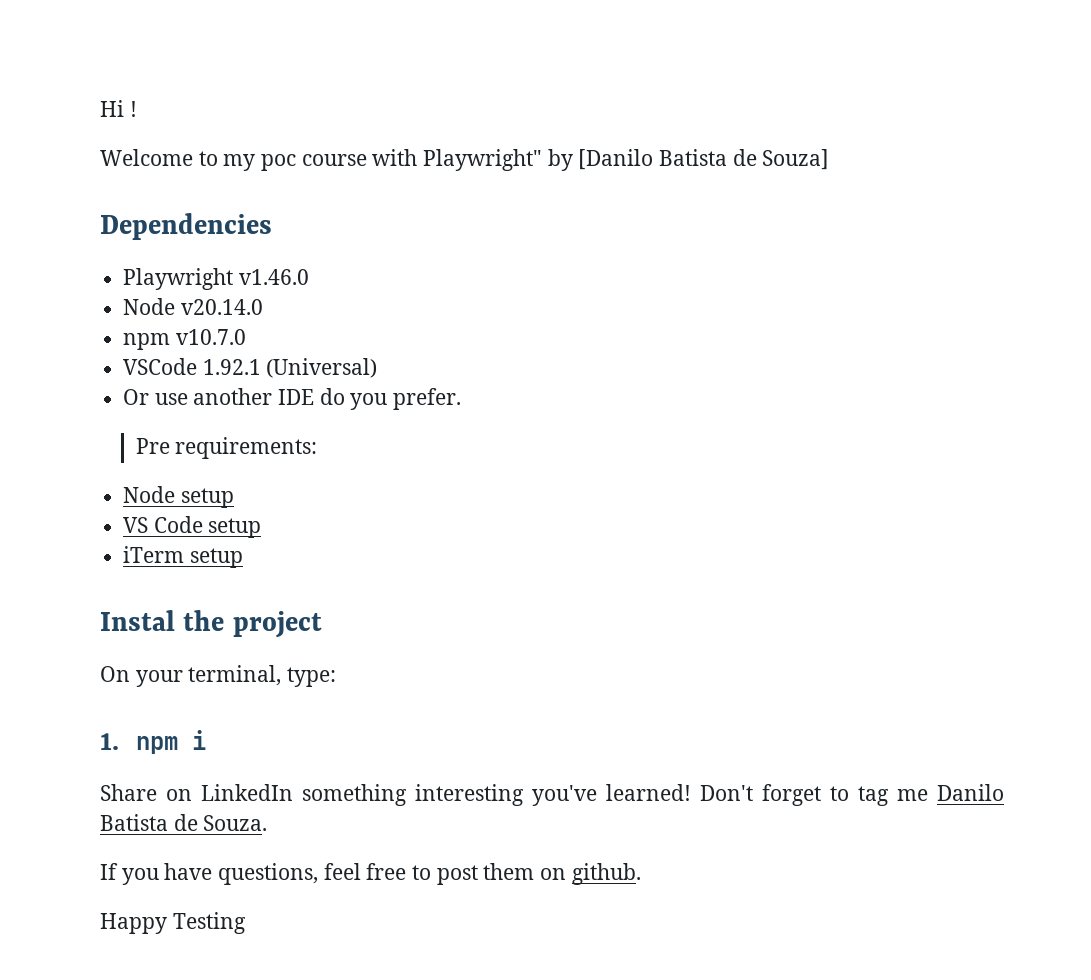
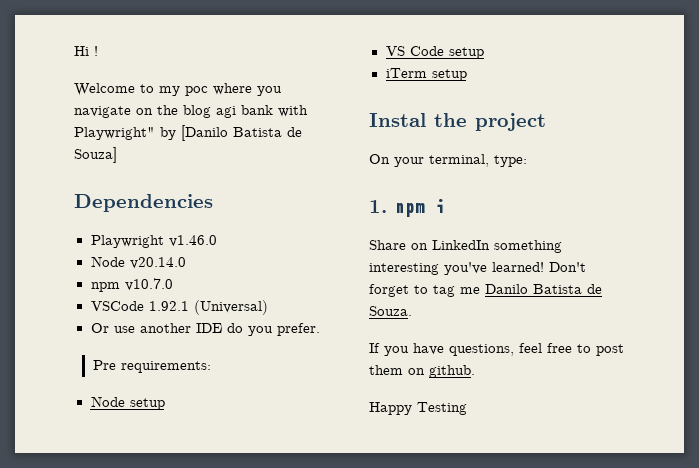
[301,154,367,166] course -> [213,83,282,96] [74,105,273,118] where you navigate on the blog agi bank

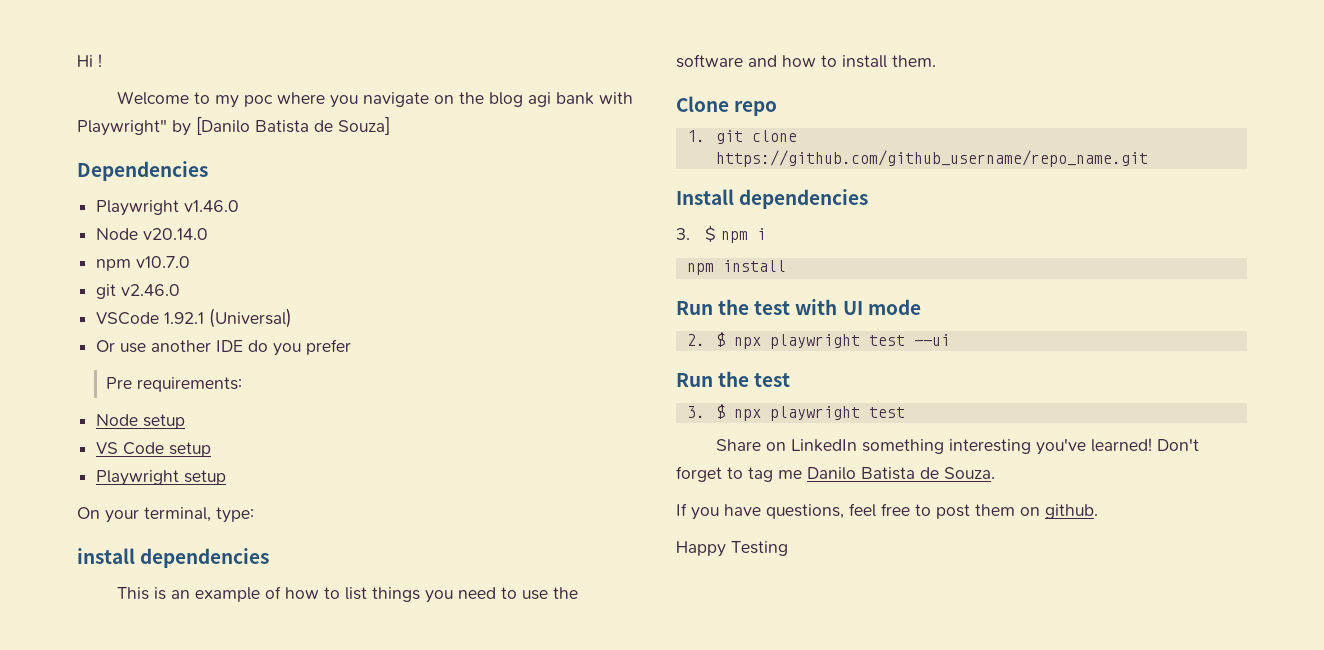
(173, 284) none -> [96,284,181,299] // git v2.46.0
[276,323,320,336] prefer. -> [306,339,352,355] prefer
[385,68,467,81] [369,113,546,131] iTerm setup // Instal the project -> [96,470,227,486] Playwright setup
[369,199,445,217] 1. npm i -> [77,548,270,568] [116,586,578,603] [676,54,936,68] [676,96,778,116] [686,130,797,144] [715,150,1148,167] [676,189,869,209] [676,226,767,243] [686,260,786,275] [676,299,921,315] [686,332,950,349] [676,371,791,387] [686,404,905,421] install dependencies // This is an example of how to list things you need to use the software and how to install them. // Clone repo // 1. git clone https://github.com/github_username/repo_name.git // Install dependencies // 3. $ npm i // npm install // Run the test with UI mode // 2. $ npx playwright test --ui // Run the test // 3. $ npx playwright test

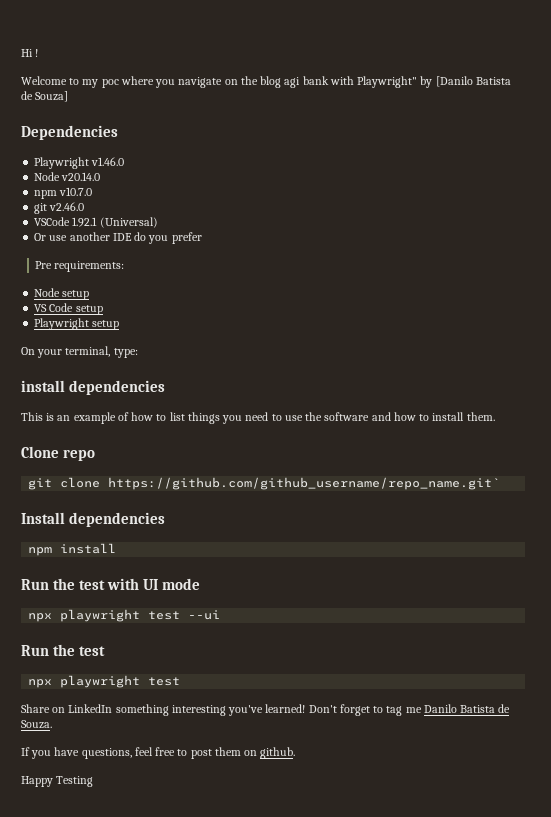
[686,130,705,142] 1. -> (96, 455) none
[715,150,1148,167] https://github.com/github_username/repo_name.git -> [108,477,501,490] https://github.com/github_username/repo_name.git`
[676,226,767,243] // 3. $ npm i -> (166, 519) none
[686,332,725,347] 2. $ -> (201, 584) none
[686,404,725,419] 3. $ -> (106, 651) none

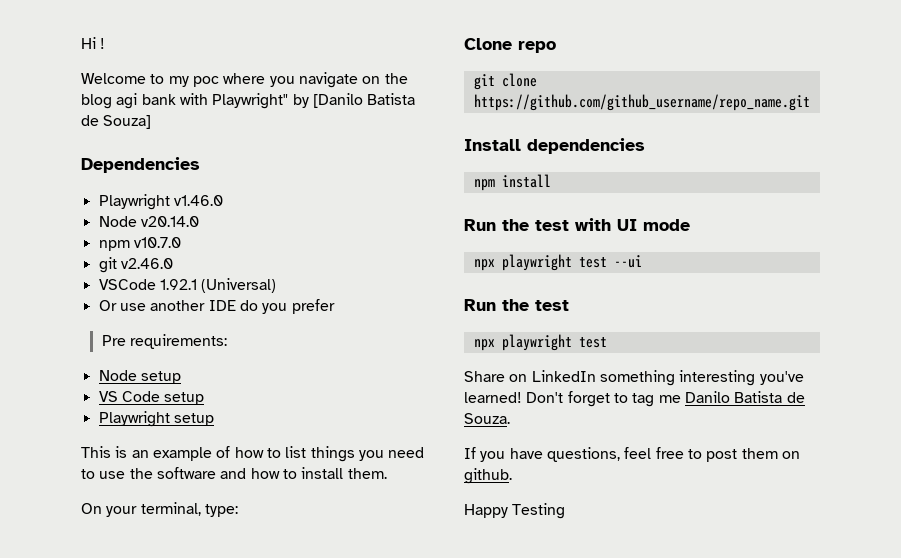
[21,346,138,358] [21,380,166,395] // On your terminal, type: // install dependencies -> (214, 419) none
(495, 416) none -> [81,502,238,517] // On your terminal, type:
[108,477,501,490] https://github.com/github_username/repo_name.git` -> [473,94,810,111] https://github.com/github_username/repo_name.git

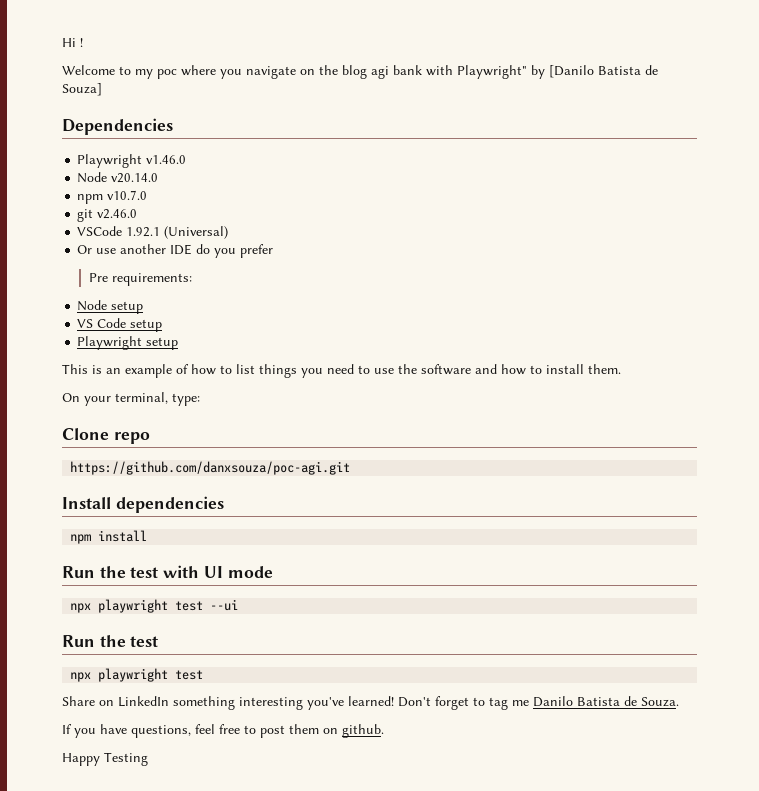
[473,73,537,90] [473,94,810,111] git clone https://github.com/github_username/repo_name.git -> [70,461,351,475] https://github.com/danxsouza/poc-agi.git

